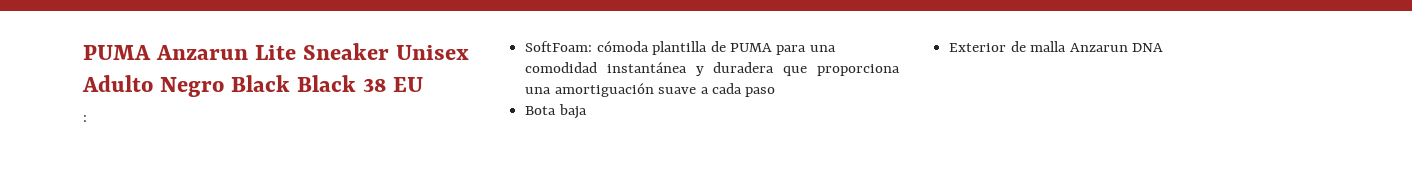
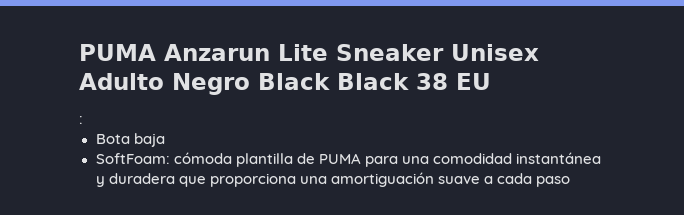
(87, 118) none -> [95,133,165,147] // Bota baja
[525,104,587,119] [949,41,1163,52] // Bota baja // Exterior de malla Anzarun DNA -> (570, 181) none

